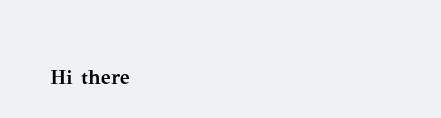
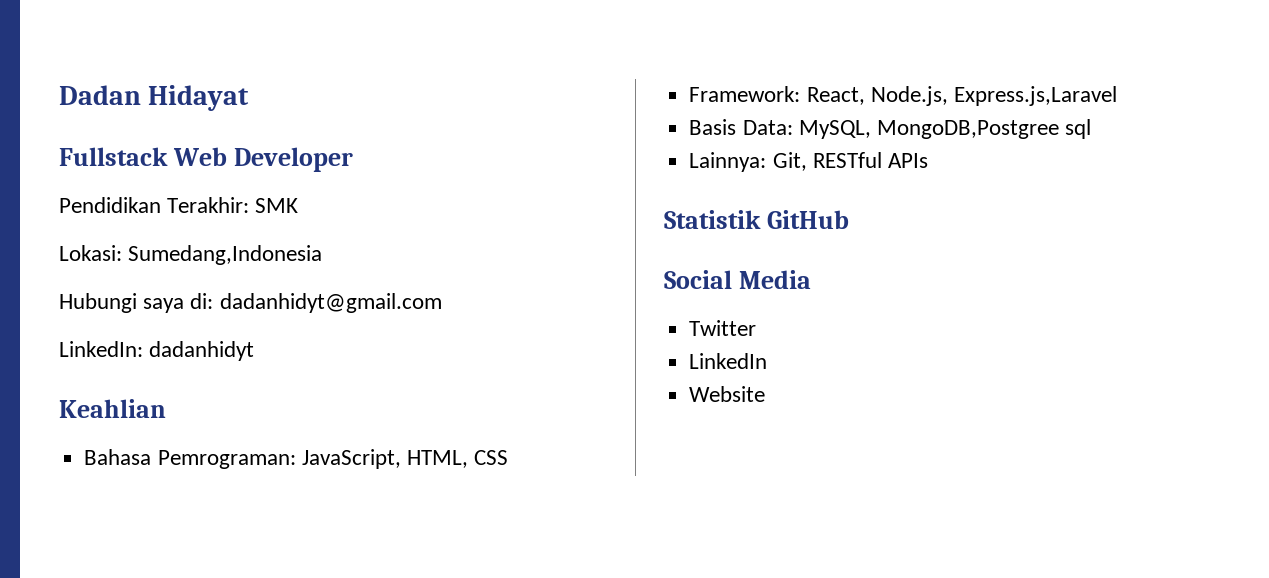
[50,70,130,85] Hi there -> [59,85,250,111] [59,147,353,172] [59,197,299,213] [59,245,323,265] [59,293,442,313] [59,341,255,361] [59,399,166,418] [84,449,509,469] [689,86,1117,106] [689,119,1092,139] [689,152,928,172] [664,210,849,229] [664,270,811,289] [689,320,757,336] [689,353,768,369] [689,386,766,402] Dadan Hidayat // Fullstack Web Developer // Pendidikan Terakhir: SMK // Lokasi: Sumedang,Indonesia // Hubungi saya di: dadanhidyt@gmail.com // LinkedIn: dadanhidyt // Keahlian // Bahasa Pemrograman: JavaScript, HTML, CSS // Framework: React, Node.js, Express.js,Laravel // Basis Data: MySQL, MongoDB,Postgree sql // Lainnya: Git, RESTful APIs // Statistik GitHub // Social Media // Twitter // LinkedIn // Website

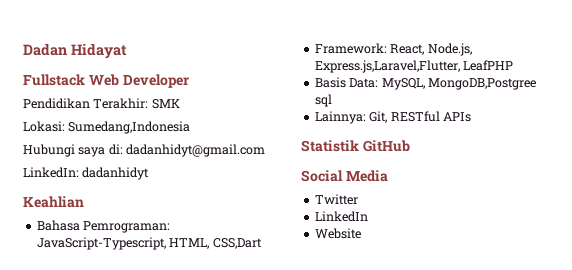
[301,449,509,469] JavaScript, HTML, CSS -> [36,237,262,250] JavaScript-Typescript, HTML, CSS,Dart
[953,86,1117,106] Express.js,Laravel -> [314,60,514,73] Express.js,Laravel,Flutter, LeafPHP

